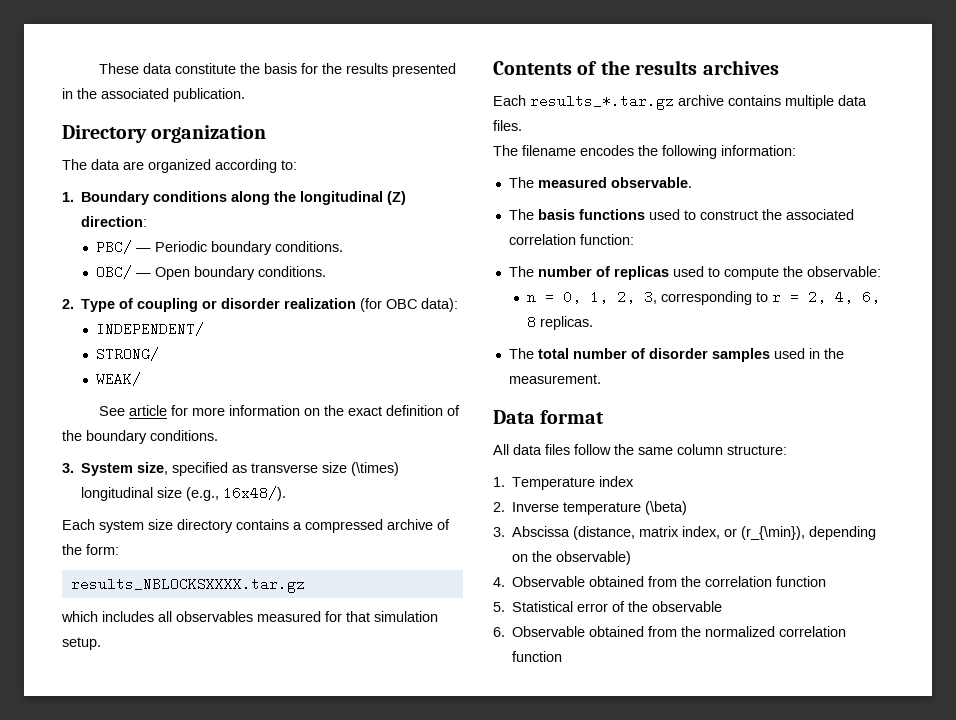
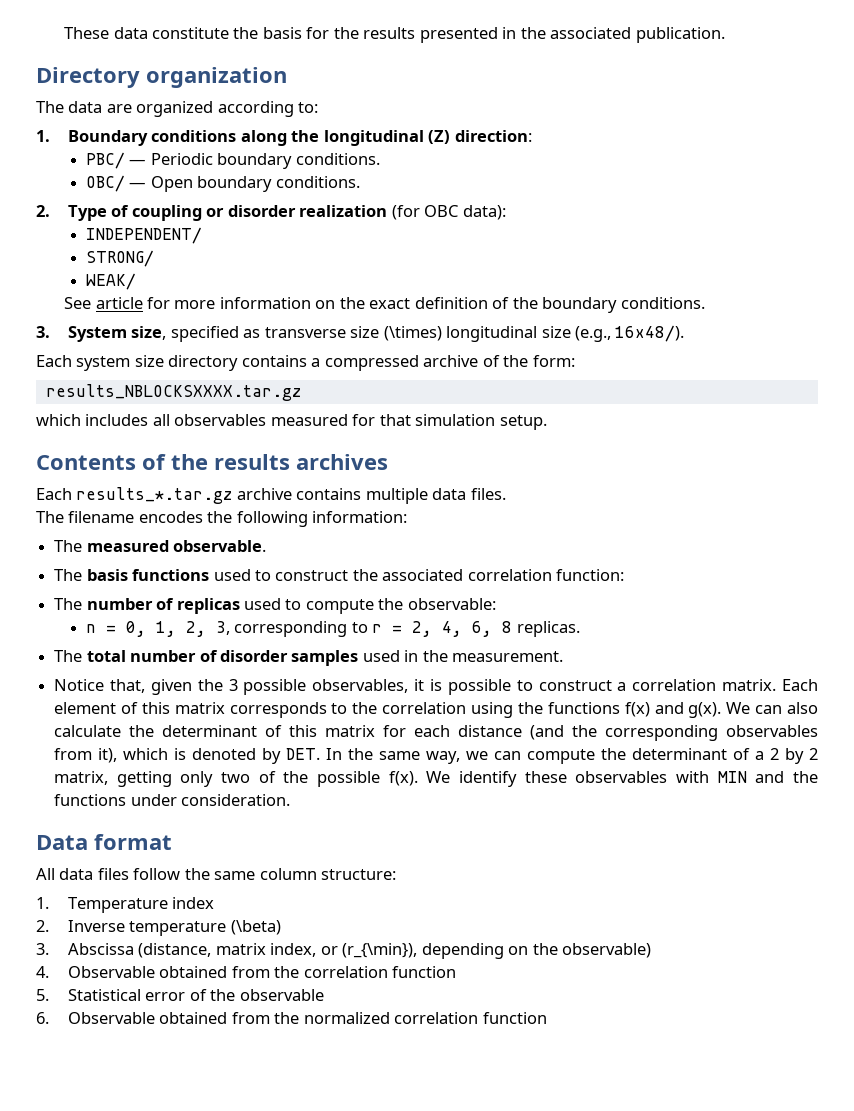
(601, 379) none -> [54,679,819,695] [54,702,819,718] [54,725,818,741] [54,748,818,764] [54,771,818,787] [54,794,291,806] // Notice that, given the 3 possible observables, it is possible to construct a correlation matrix. Each element of this matrix corresponds to the correlation using the functions f(x) and g(x). We can also calculate the determinant of this matrix for each distance (and the corresponding observables from it), which is denoted by DET. In the same way, we can compute the determinant of a 2 by 2 matrix, getting only two of the possible f(x). We identify these observables with MIN and the functions under consideration.

